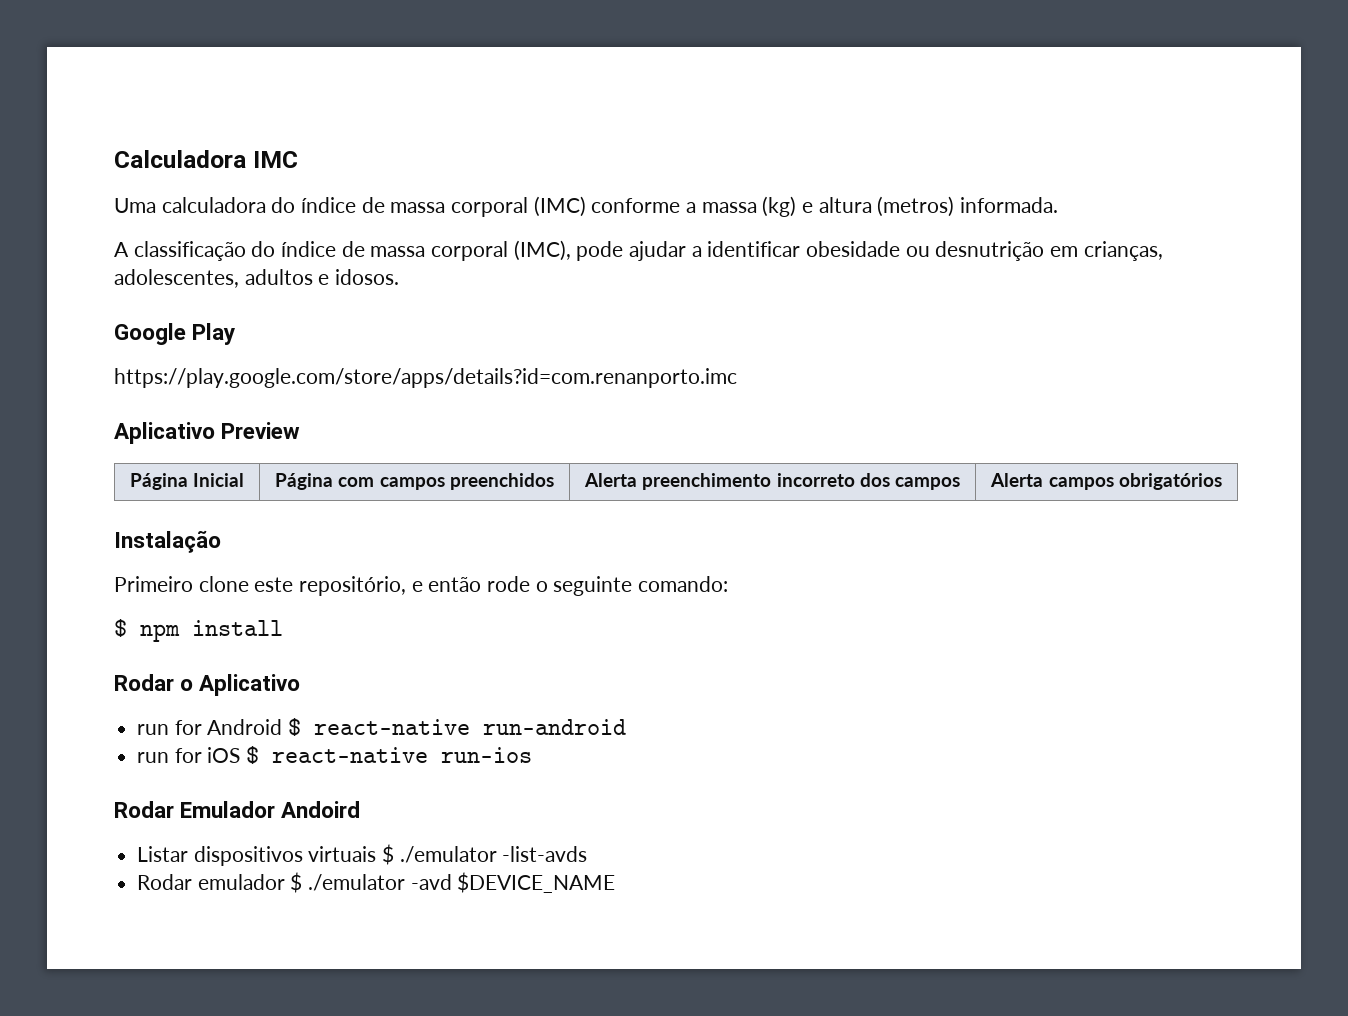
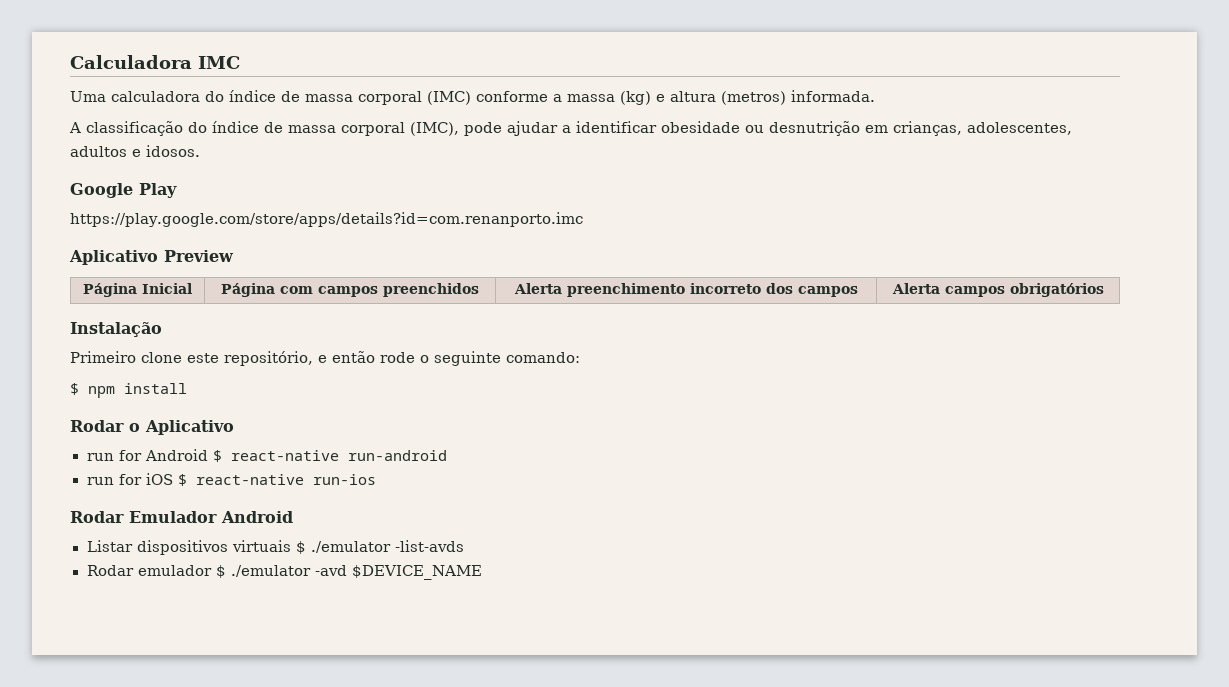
[281,801,361,818] Andoird -> [221,511,293,523] Android

